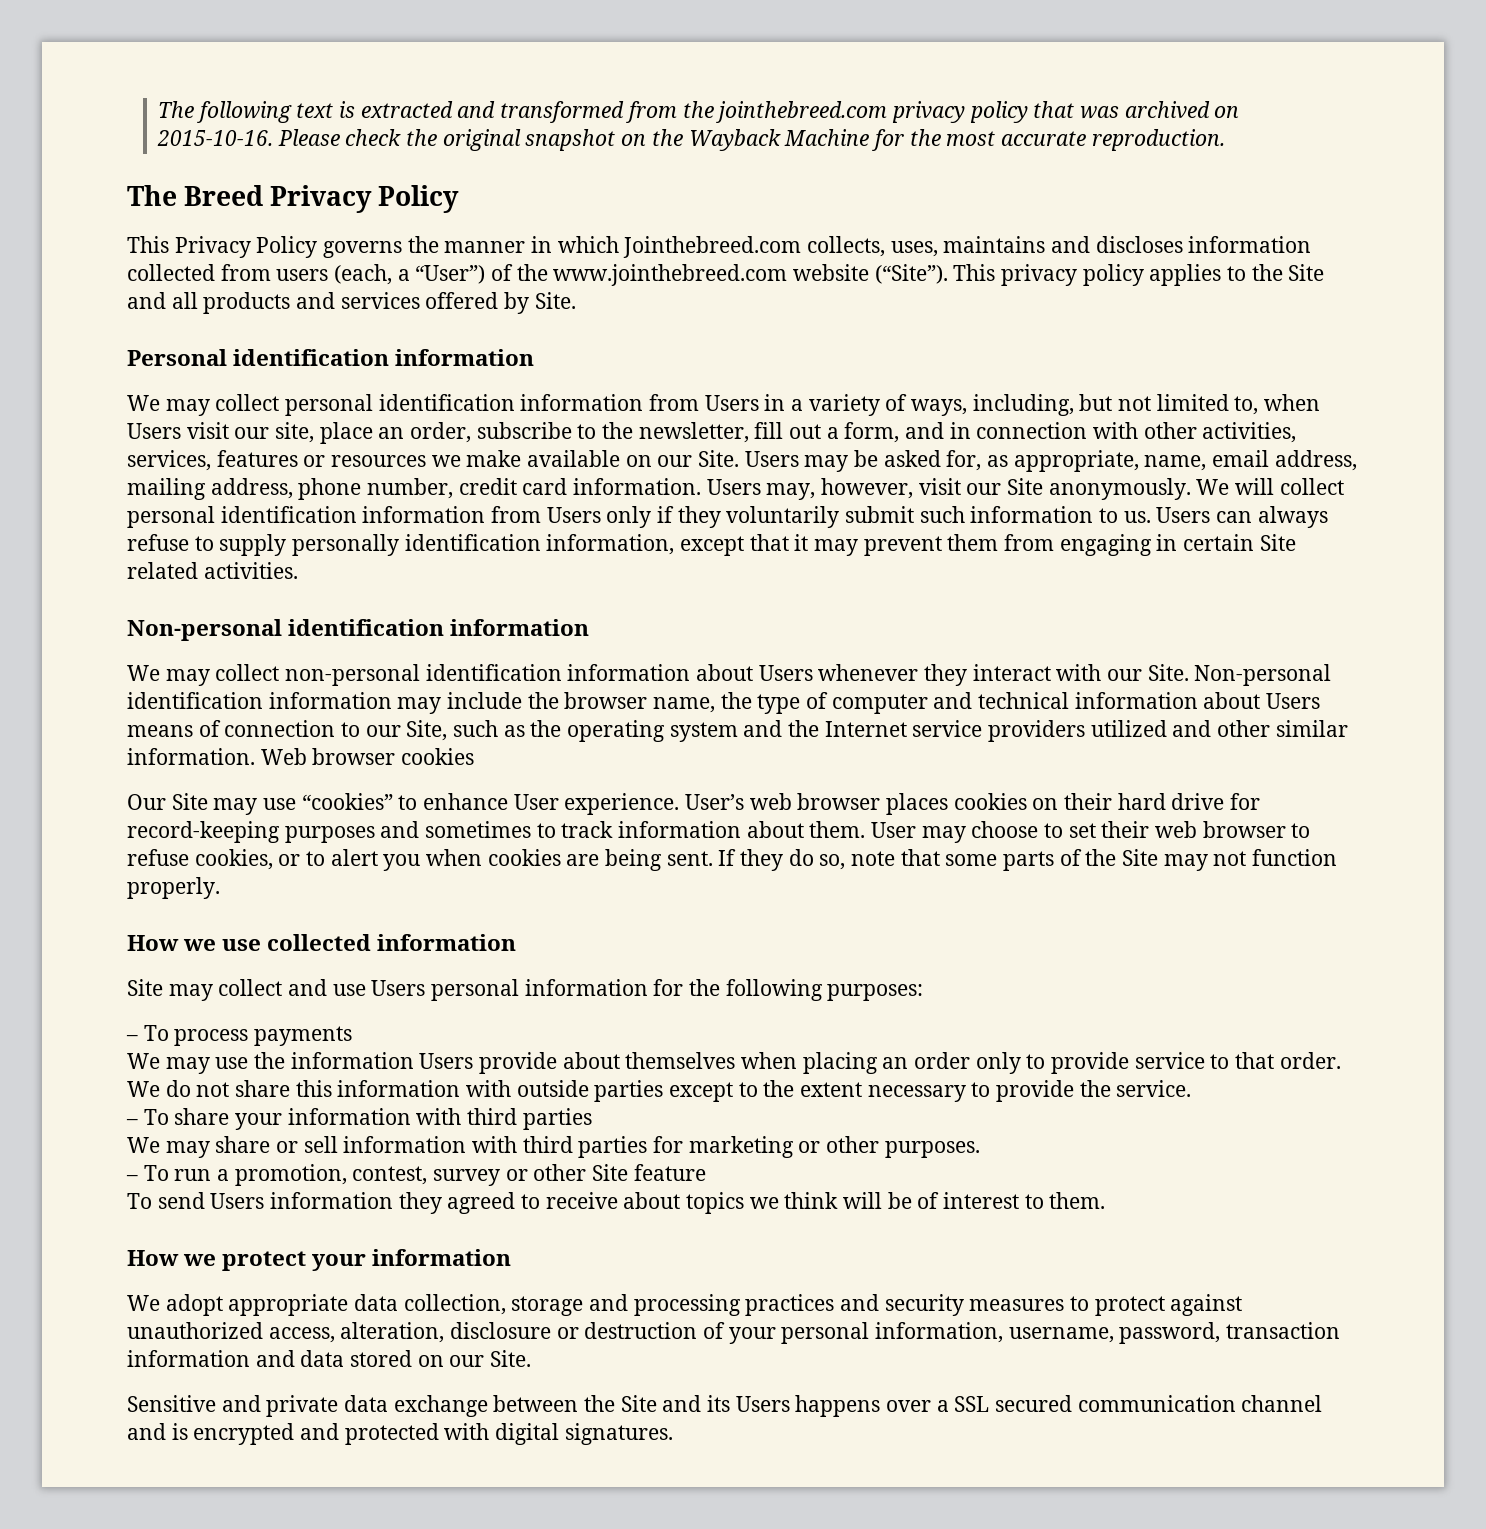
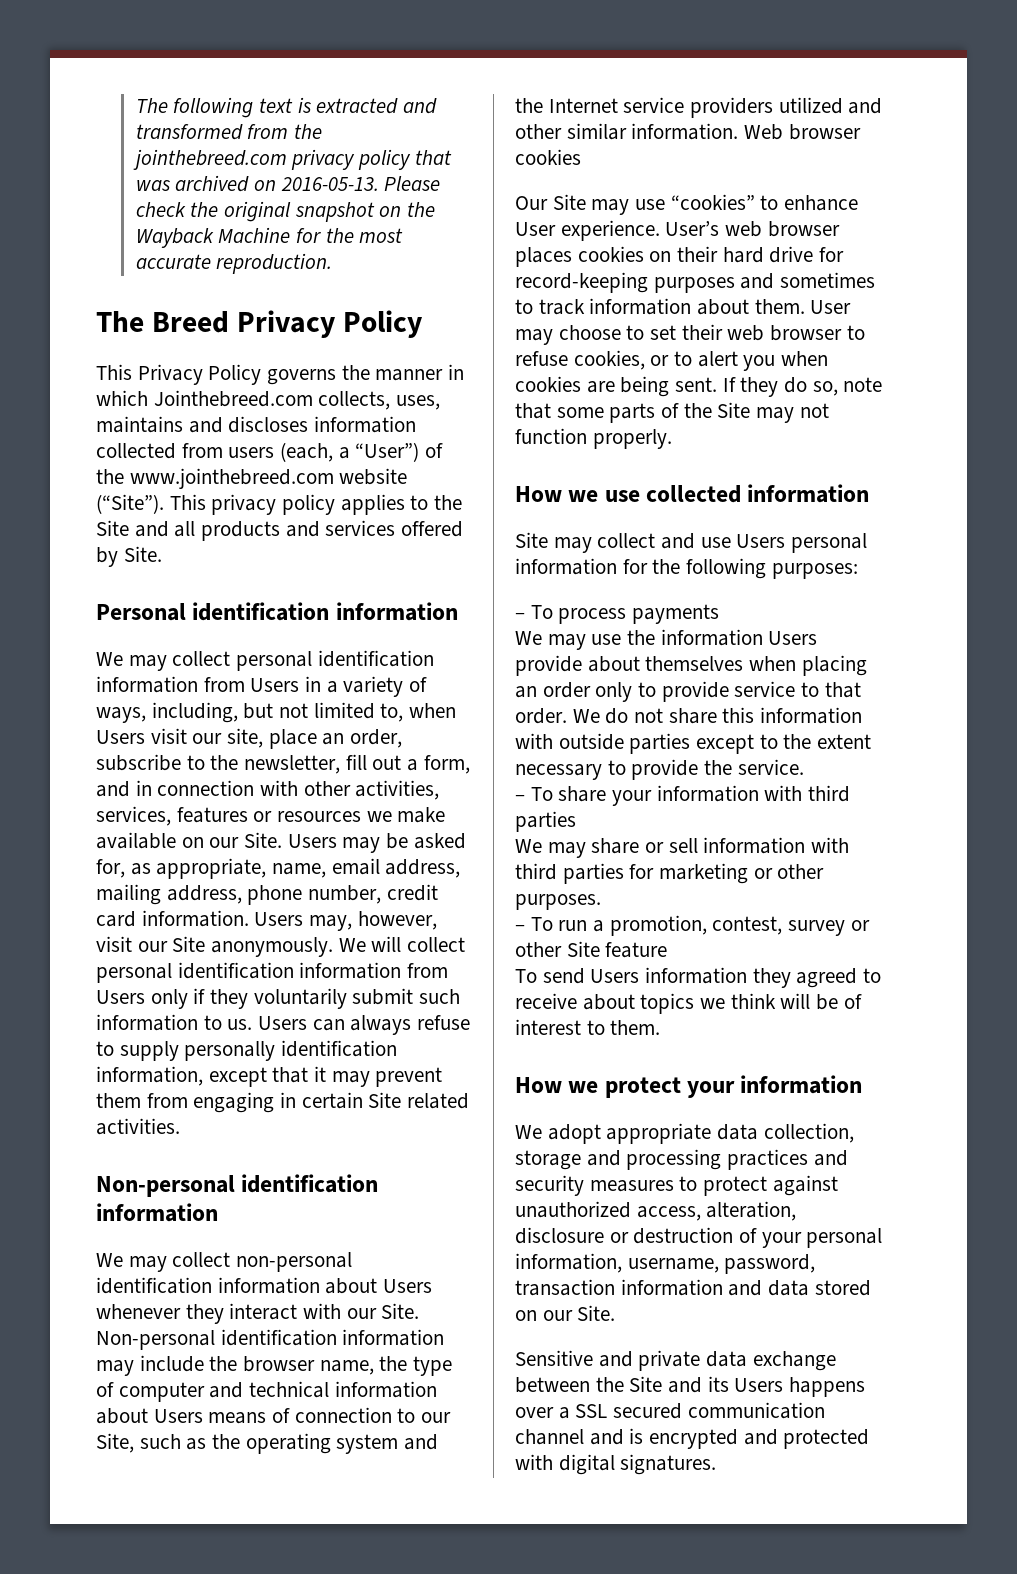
[157,130,274,146] 2015-10-16. -> [280,177,379,191] 2016-05-13.

